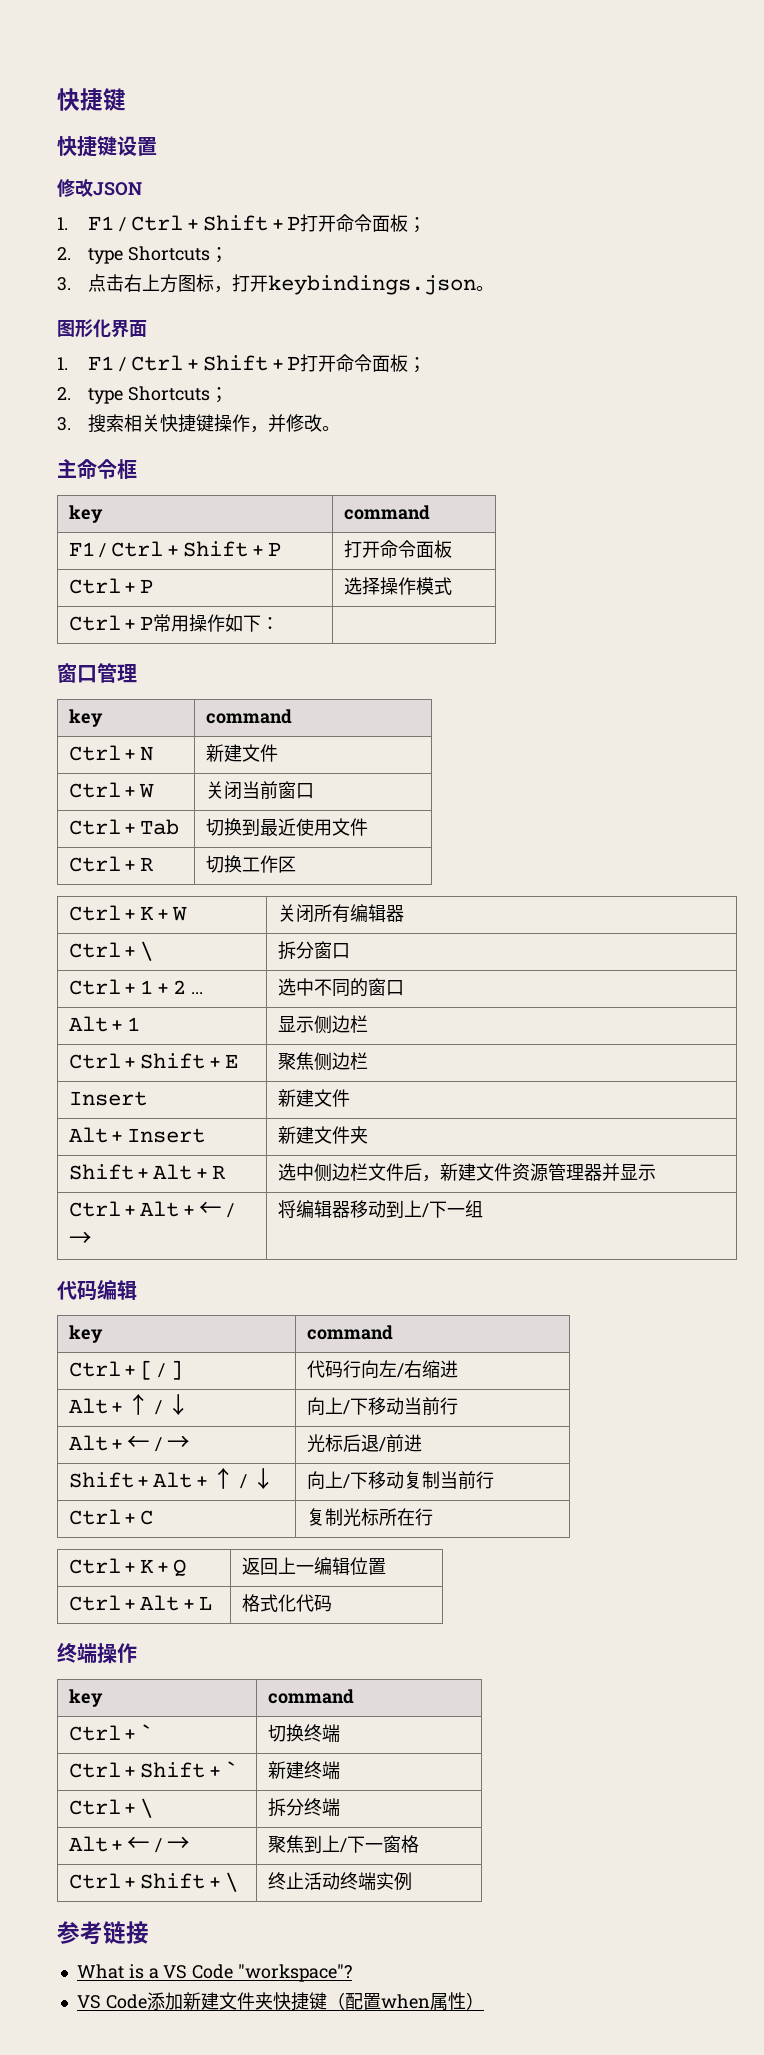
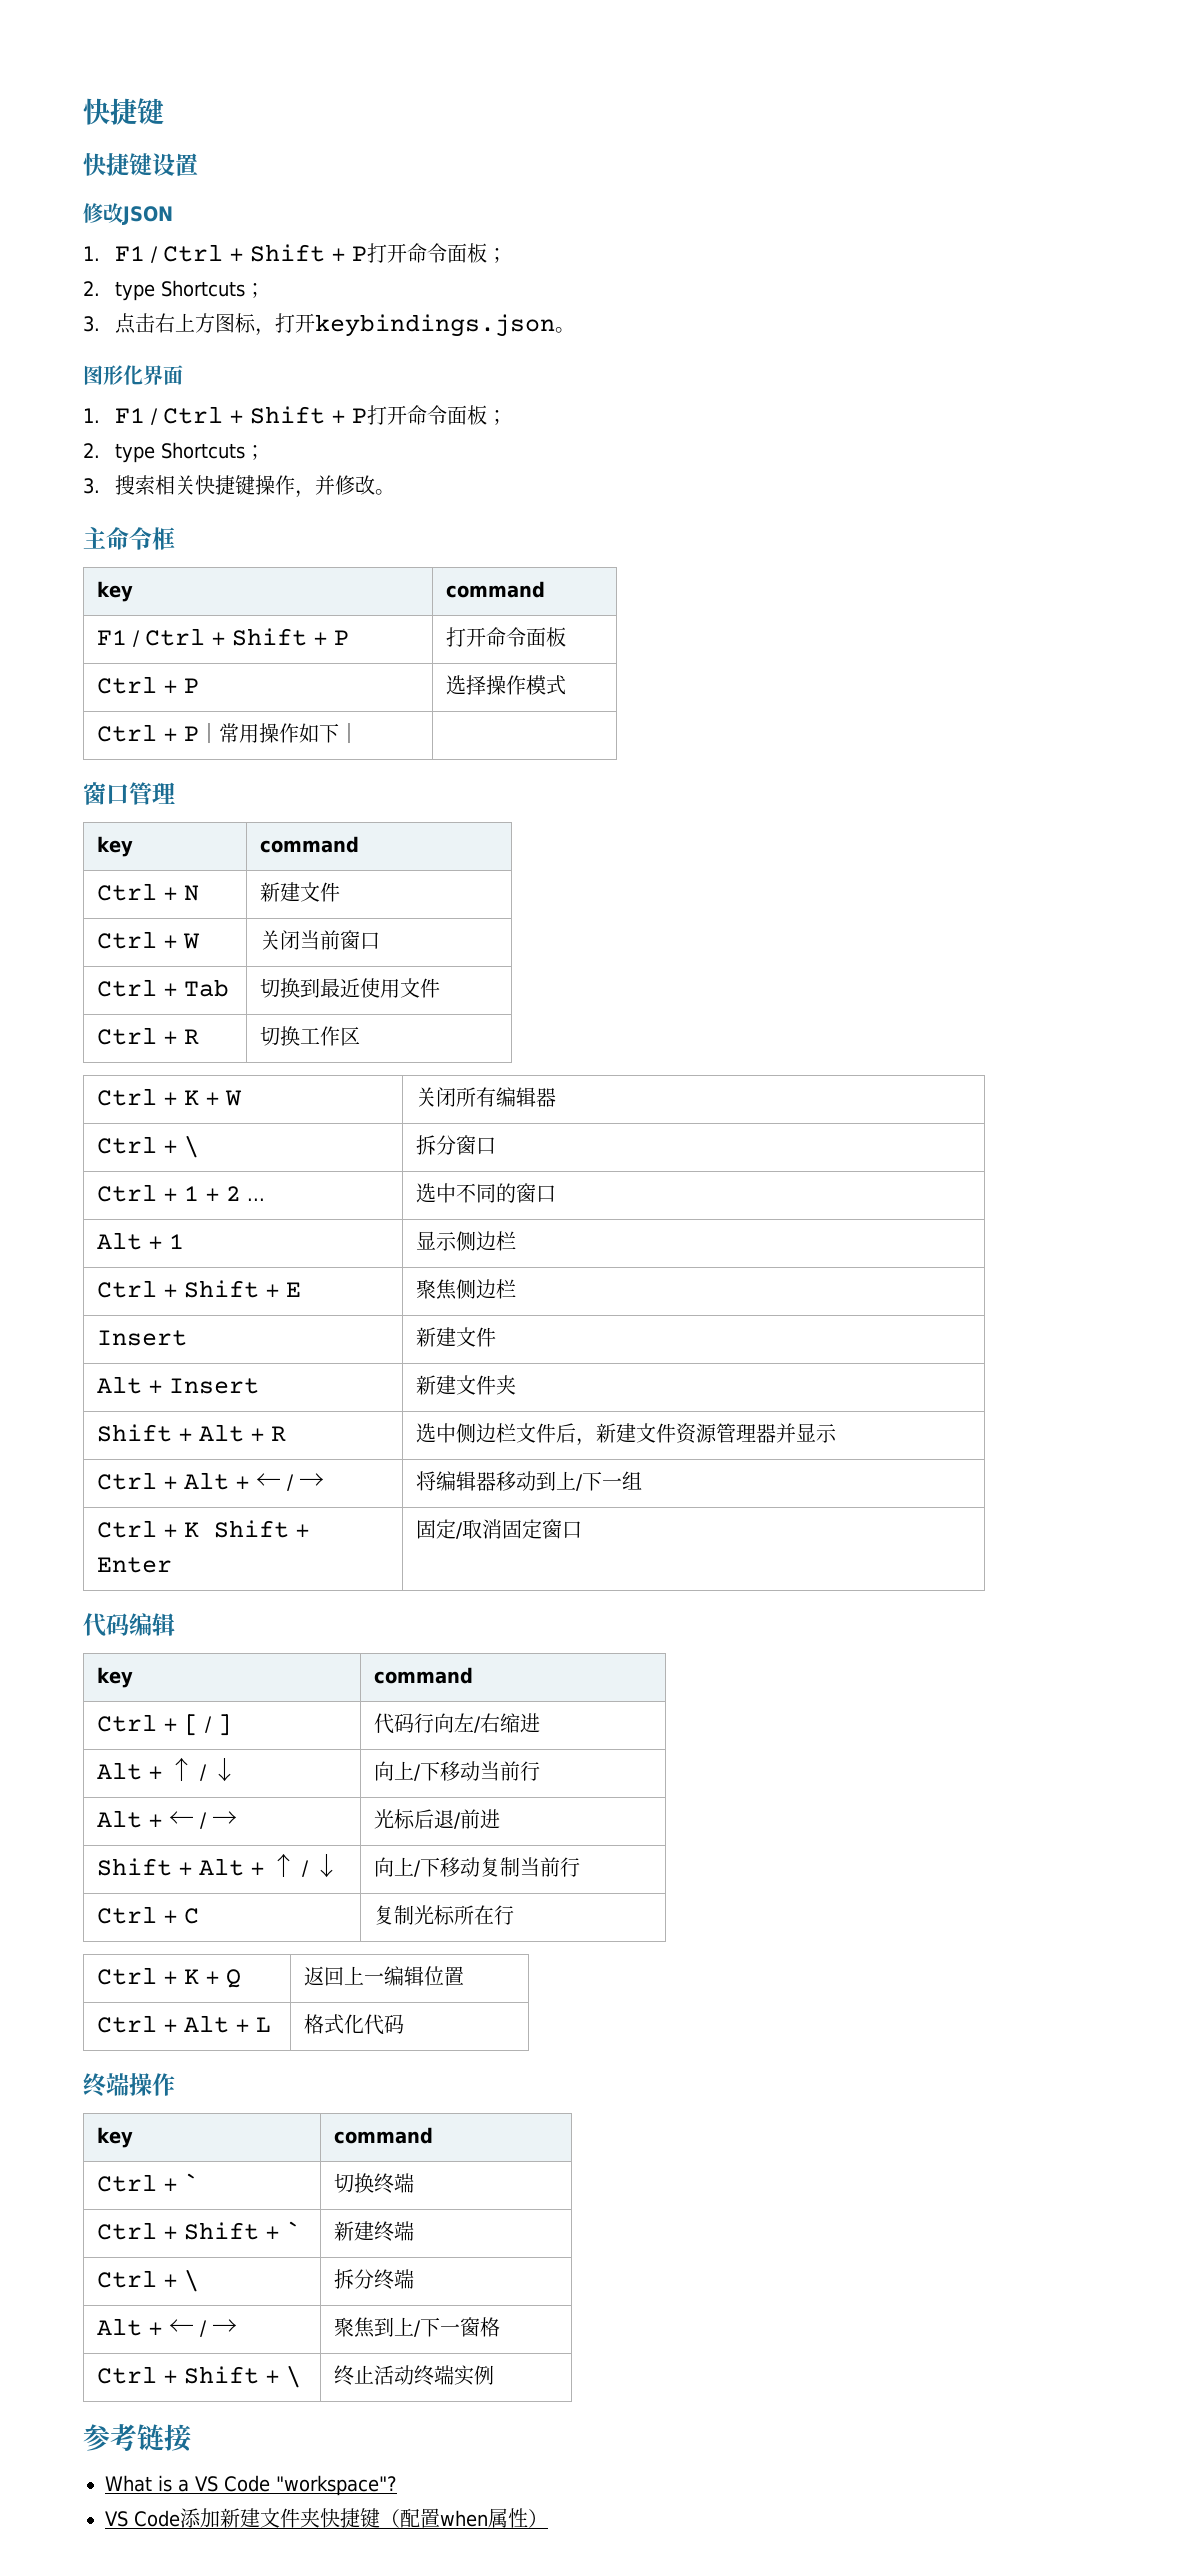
(154, 623) none -> [199,723,220,744] ｜
[261,617,280,630] ： -> [339,723,360,744] ｜
(483, 1209) none -> [97,1520,311,1538] [97,1557,173,1573] [416,1519,583,1539] // Ctrl + K Shift + Enter | 固定/取消固定窗口

